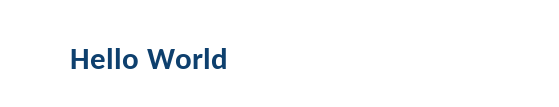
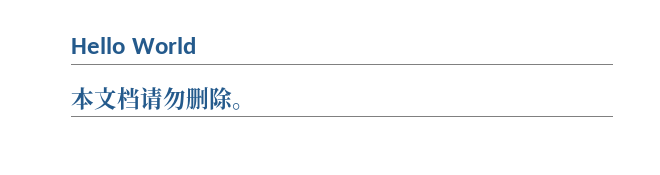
(229, 58) none -> [71,87,255,110] // 本文档请勿删除。

